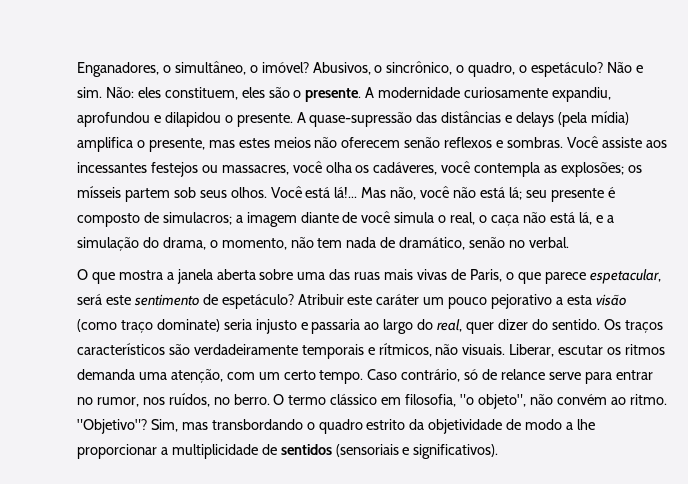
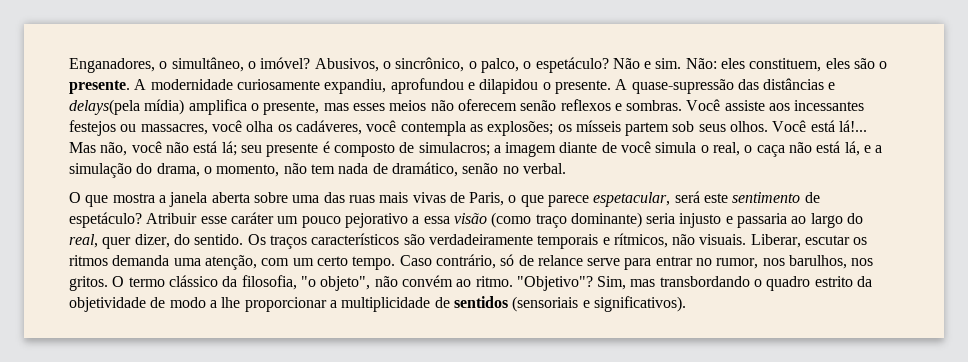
[468,62,516,77] quadro, -> [480,58,519,73] palco,
[516,112,588,127] delays (pela -> [69,99,140,115] delays(pela
[238,138,270,148] estes -> [352,103,385,111] esses
[347,295,373,305] este -> [200,216,227,224] esse
[566,295,592,305] esta -> [423,216,450,224] essa
[156,319,220,332] dominate) -> [570,212,642,228] dominante)
[497,319,528,330] dizer -> [134,234,170,248] dizer,
[168,393,270,407] ruídos, no berro. -> [789,255,874,269] [69,276,108,291] barulhos, nos gritos.
[381,397,402,405] em -> [222,276,238,287] da

